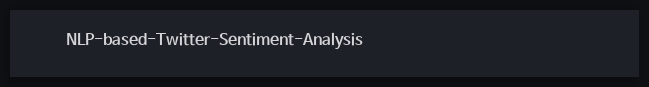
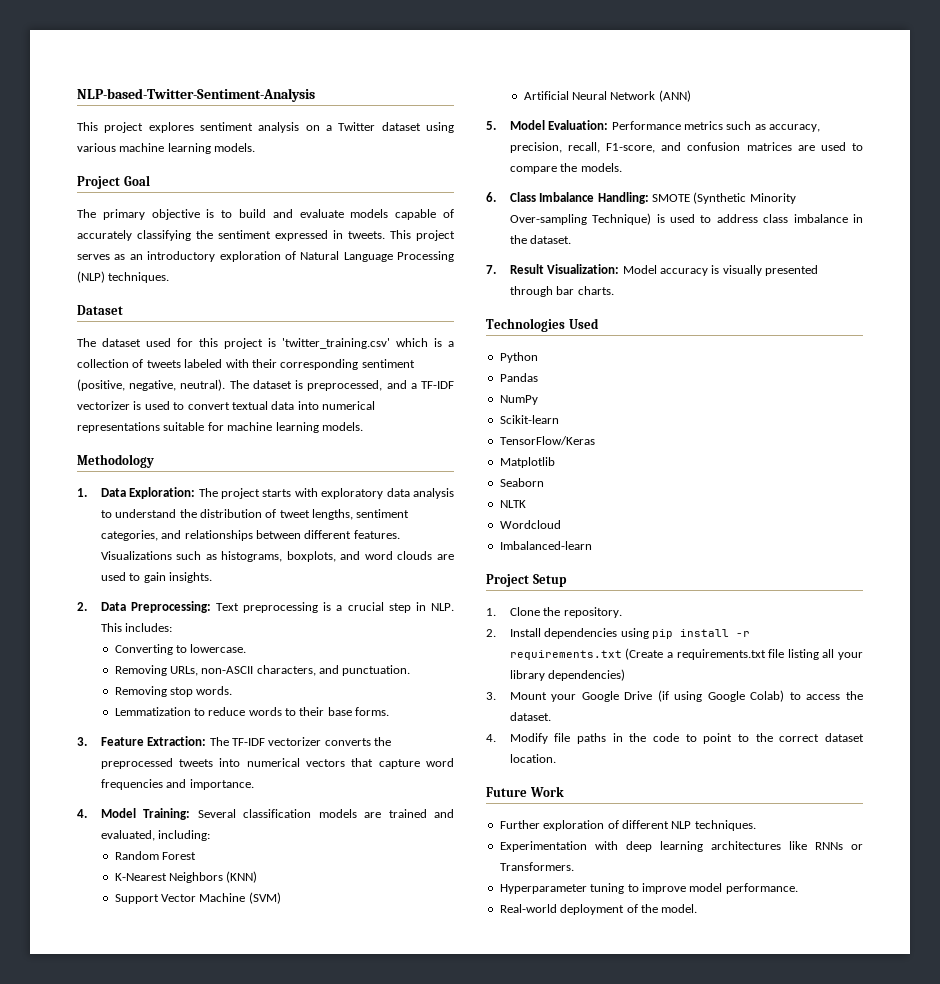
(363, 41) none -> [77,122,454,133] [77,143,256,154] [77,175,150,189] [77,209,455,220] [77,230,455,241] [77,251,454,262] [77,271,170,283] [77,305,123,315] [77,338,454,349] [77,359,415,370] [77,379,455,391] [77,401,375,410] [77,422,363,433] [77,454,154,468] [77,487,454,499] [100,509,410,520] [100,530,400,541] [100,551,454,562] [100,572,212,583] [77,601,454,613] [100,623,173,632] [114,644,247,655] [114,665,411,676] [114,686,233,697] [114,707,390,716] [77,736,392,746] [100,758,455,769] [100,779,254,790] [77,808,454,820] [100,830,211,841] [114,851,196,860] [114,871,258,883] [114,892,281,904] [523,90,691,102] [486,120,821,132] [509,142,863,153] [509,163,622,174] [486,192,796,204] [509,213,863,225] [509,235,572,244] [486,264,819,276] [509,286,614,297] [486,318,599,332] [499,352,538,363] [499,373,538,382] [499,395,538,405] [499,415,559,424] [499,436,595,445] [499,457,555,468] [499,478,544,487] [499,500,526,508] [499,520,561,529] [499,541,592,550] [486,574,567,587] [486,607,622,618] [486,628,750,639] [509,648,863,660] [509,669,626,681] [486,690,863,702] [509,712,551,721] [486,733,864,744] [509,754,556,763] [486,786,564,797] [499,820,756,831] [499,841,863,852] [499,862,574,871] [499,883,798,894] [499,904,698,915] // This project explores sentiment analysis on a Twitter dataset using various machine learning models. // Project Goal // The primary objective is to build and evaluate models capable of accurately classifying the sentiment expressed in tweets. This project serves as an introductory exploration of Natural Language Processing (NLP) techniques. // Dataset // The dataset used for this project is 'twitter_training.csv' which is a collection of tweets labeled with their corresponding sentiment (positive, negative, neutral). The dataset is preprocessed, and a TF-IDF vectorizer is used to convert textual data into numerical representations suitable for machine learning models. // Methodology // 1. Data Exploration: The project starts with exploratory data analysis to understand the distribution of tweet lengths, sentiment categories, and relationships between different features. Visualizations such as histograms, boxplots, and word clouds are used to gain insights. // 2. Data Preprocessing: Text preprocessing is a crucial step in NLP. This includes: // Converting to lowercase. // Removing URLs, non-ASCII characters, and punctuation. // Removing stop words. // Lemmatization to reduce words to their base forms. // 3. Feature Extraction: The TF-IDF vectorizer converts the preprocessed tweets into numerical vectors that capture word frequencies and importance. // 4. Model Training: Several classification models are trained and evaluated, including: // Random Forest // K-Nearest Neighbors (KNN) // Support Vector Machine (SVM) // Artificial Neural Network (ANN) // 5. Model Evaluation: Performance metrics such as accuracy, precision, recall, F1-score, and confusion matrices are used to compare the models. // 6. Class Imbalance Handling: SMOTE (Synthetic Minority Over-sampling Technique) is used to address class imbalance in the dataset. // 7. Result Visualization: Model accuracy is visually presented through bar charts. // Technologies Used // Python // Pandas // NumPy // Scikit-learn // TensorFlow/Keras // Matplotlib // Seaborn // NLTK // Wordcloud // Imbalanced-learn // Project Setup // 1. Clone the repository. // 2. Install dependencies using pip install -r requirements.txt (Create a requirements.txt file listing all your library dependencies) // 3. Mount your Google Drive (if using Google Colab) to access the dataset. // 4. Modify file paths in the code to point to the correct dataset location. // Future Work // Further exploration of different NLP techniques. // Experimentation with deep learning architectures like RNNs or Transformers. // Hyperparameter tuning to improve model performance. // Real-world deployment of the model.

